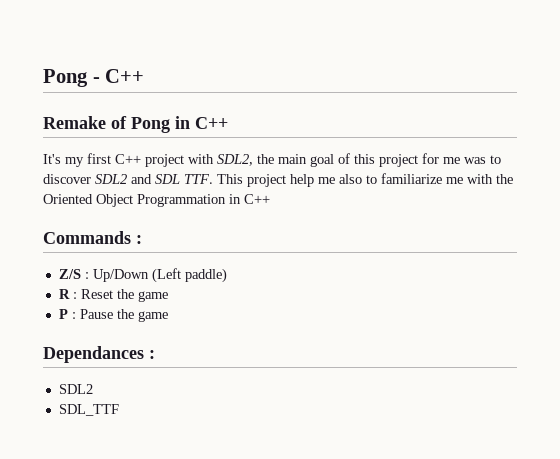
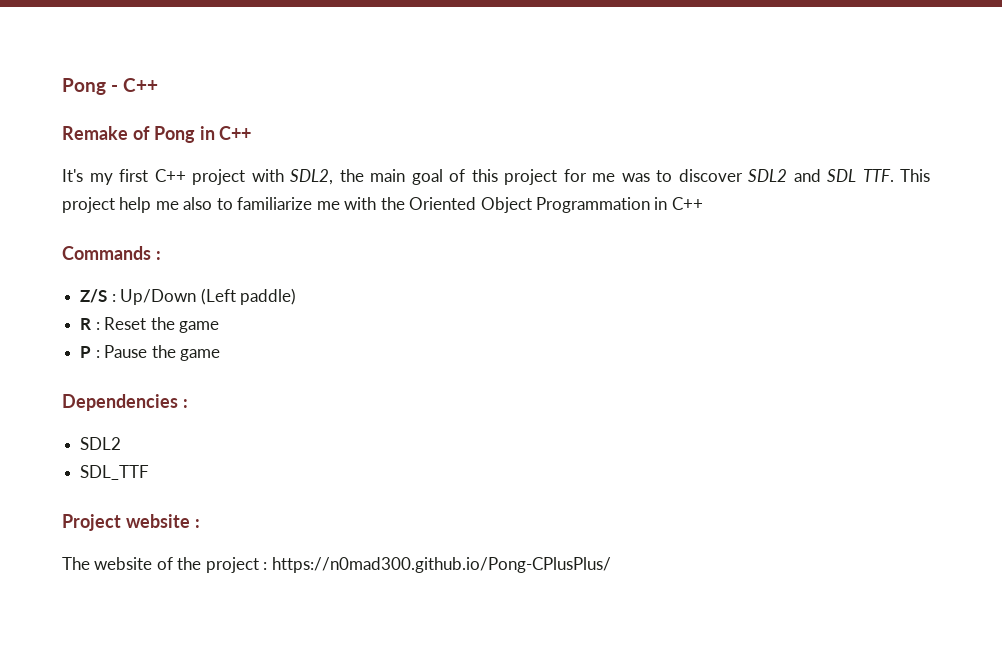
[43,346,144,363] Dependances -> [62,394,178,411] Dependencies
(119, 410) none -> [62,514,200,531] [62,557,611,573] // Project website : // The website of the project : https://n0mad300.github.io/Pong-CPlusPlus/

